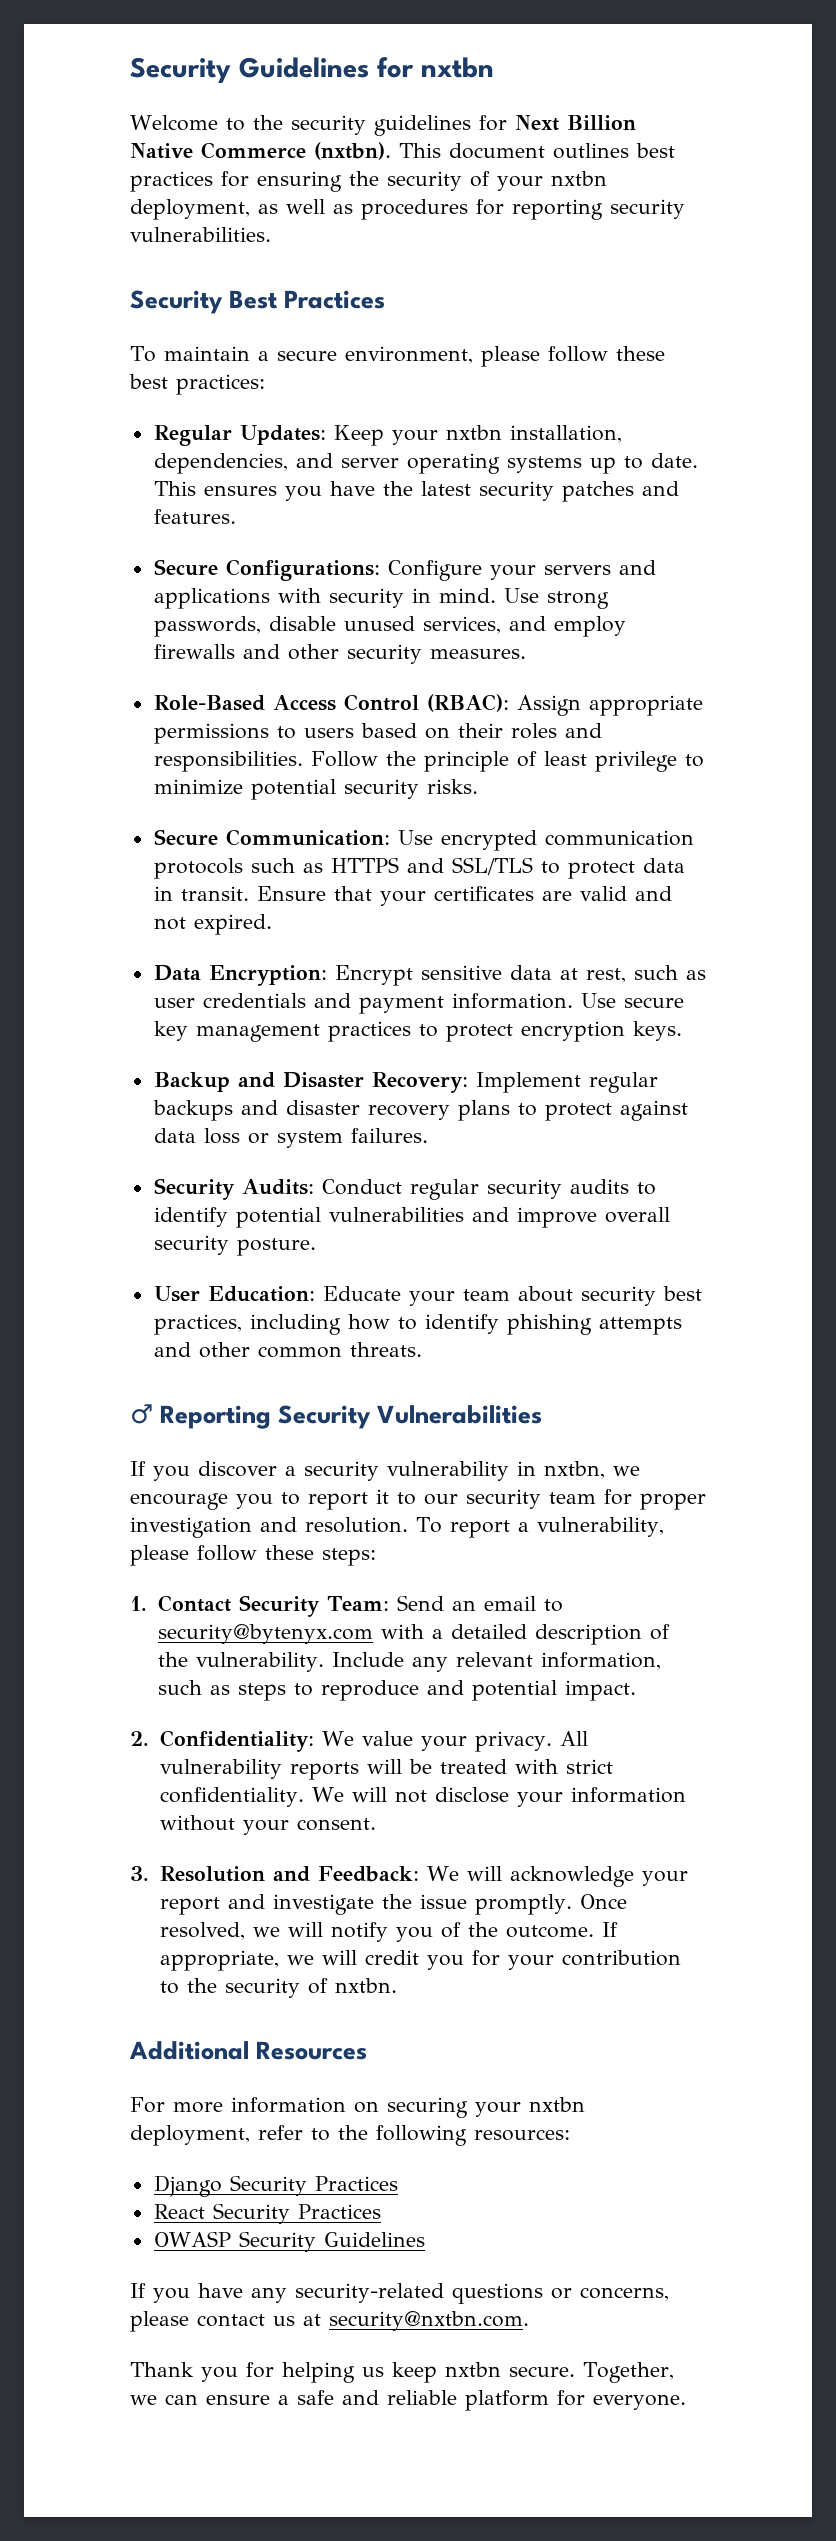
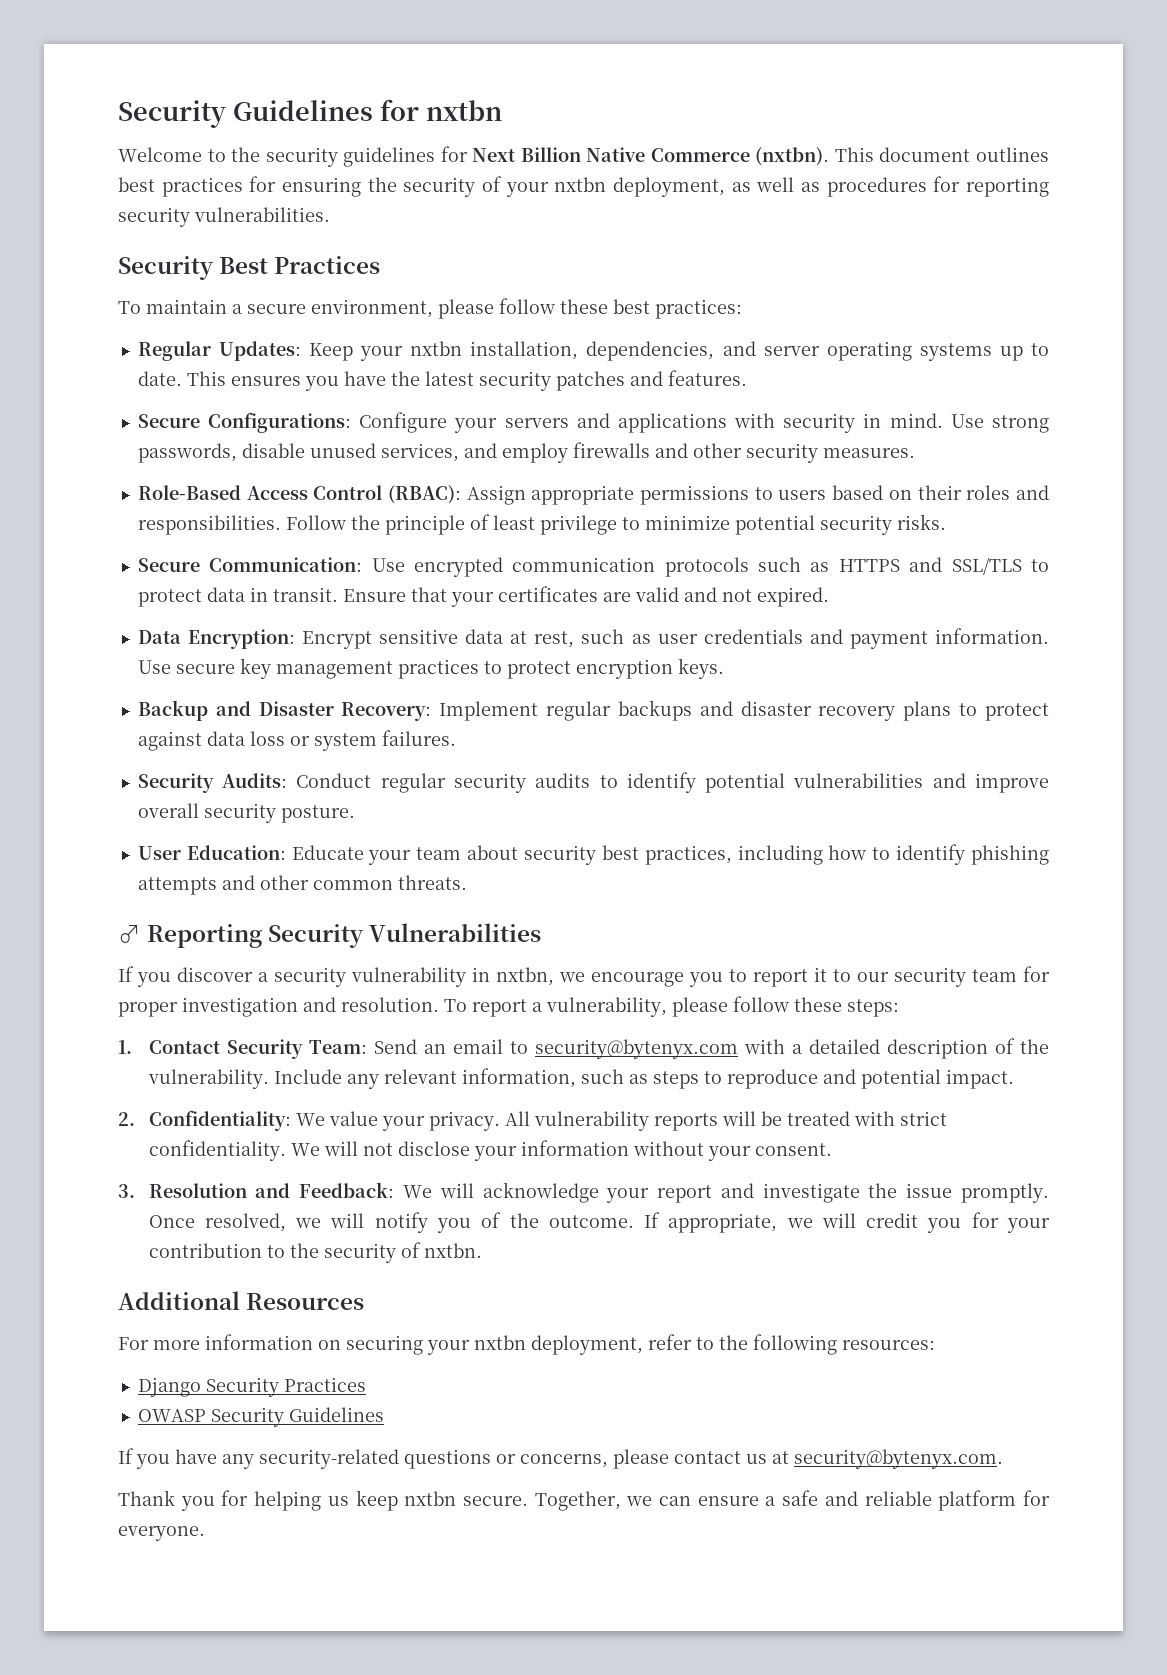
[153,2203,381,2224] // React Security Practices -> (366, 1384) none
[329,2311,529,2331] security@nxtbn.com. -> [794,1449,1003,1469] security@bytenyx.com.

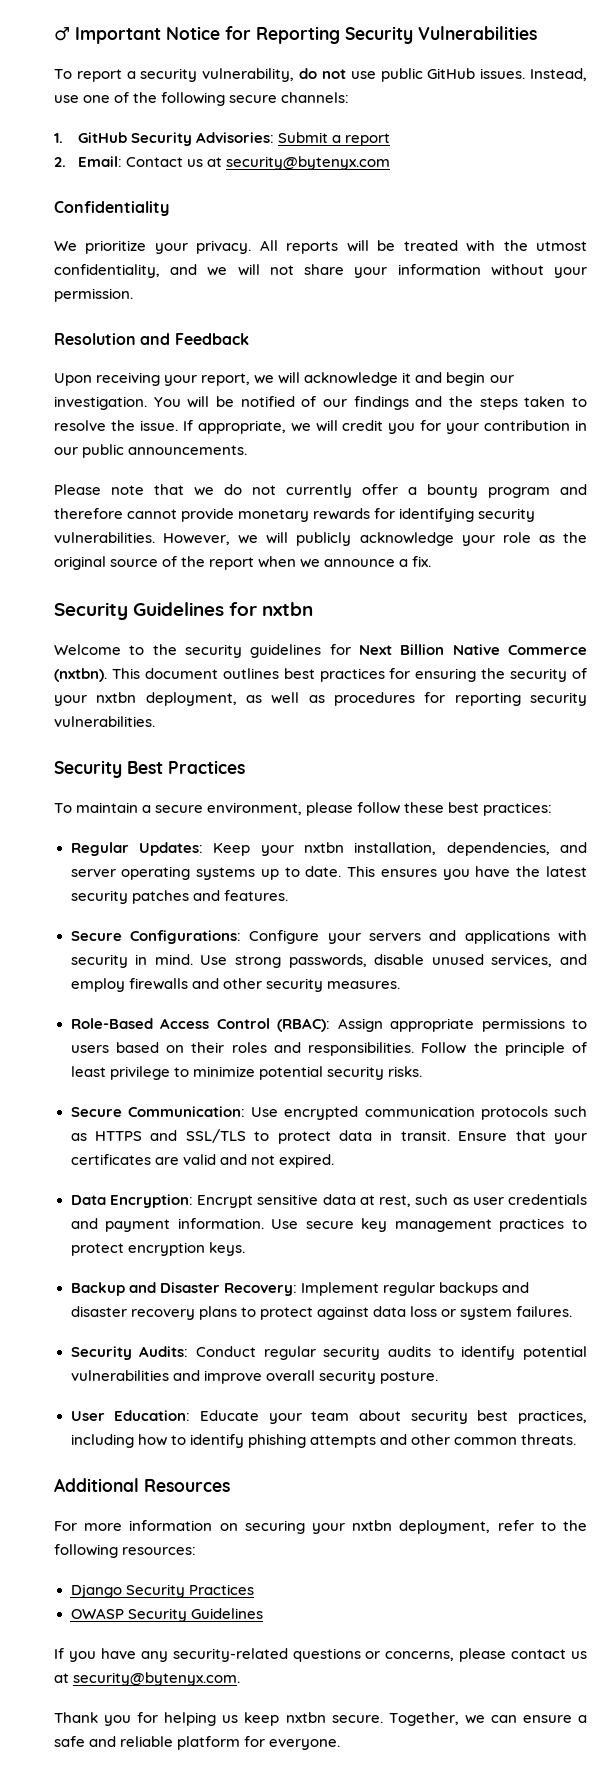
(118, 114) none -> [54,26,537,44] [54,68,587,82] [54,92,350,106] [54,132,391,146] [54,156,391,170] [54,201,169,216] [54,240,587,254] [54,264,587,278] [54,288,133,302] [54,333,249,345] [54,372,514,386] [54,396,588,410] [54,420,588,434] [54,444,248,458] [54,484,587,498] [54,508,536,522] [54,532,587,546] [54,556,432,570] ♂ Important Notice for Reporting Security Vulnerabilities // To report a security vulnerability, do not use public GitHub issues. Instead, use one of the following secure channels: // 1. GitHub Security Advisories: Submit a report // 2. Email: Contact us at security@bytenyx.com // Confidentiality // We prioritize your privacy. All reports will be treated with the utmost confidentiality, and we will not share your information without your permission. // Resolution and Feedback // Upon receiving your report, we will acknowledge it and begin our investigation. You will be notified of our findings and the steps taken to resolve the issue. If appropriate, we will credit you for your contribution in our public announcements. // Please note that we do not currently offer a bounty program and therefore cannot provide monetary rewards for identifying security vulnerabilities. However, we will publicly acknowledge your role as the original source of the report when we announce a fix. //
[118,923,542,948] [118,966,1050,987] [118,996,899,1017] [118,1038,1049,1059] [147,1068,1014,1089] [118,1110,947,1131] [148,1140,832,1161] [118,1182,1049,1203] [148,1212,1051,1233] [148,1242,482,1263] // ♂ Reporting Security Vulnerabilities // If you discover a security vulnerability in nxtbn, we encourage you to report it to our security team for proper investigation and resolution. To report a vulnerability, please follow these steps: // 1. Contact Security Team: Send an email to security@bytenyx.com with a detailed description of the vulnerability. Include any relevant information, such as steps to reproduce and potential impact. // 2. Confidentiality: We value your privacy. All vulnerability reports will be treated with strict confidentiality. We will not disclose your information without your consent. // 3. Resolution and Feedback: We will acknowledge your report and investigate the issue promptly. Once resolved, we will notify you of the outcome. If appropriate, we will credit you for your contribution to the security of nxtbn. -> (576, 1439) none

